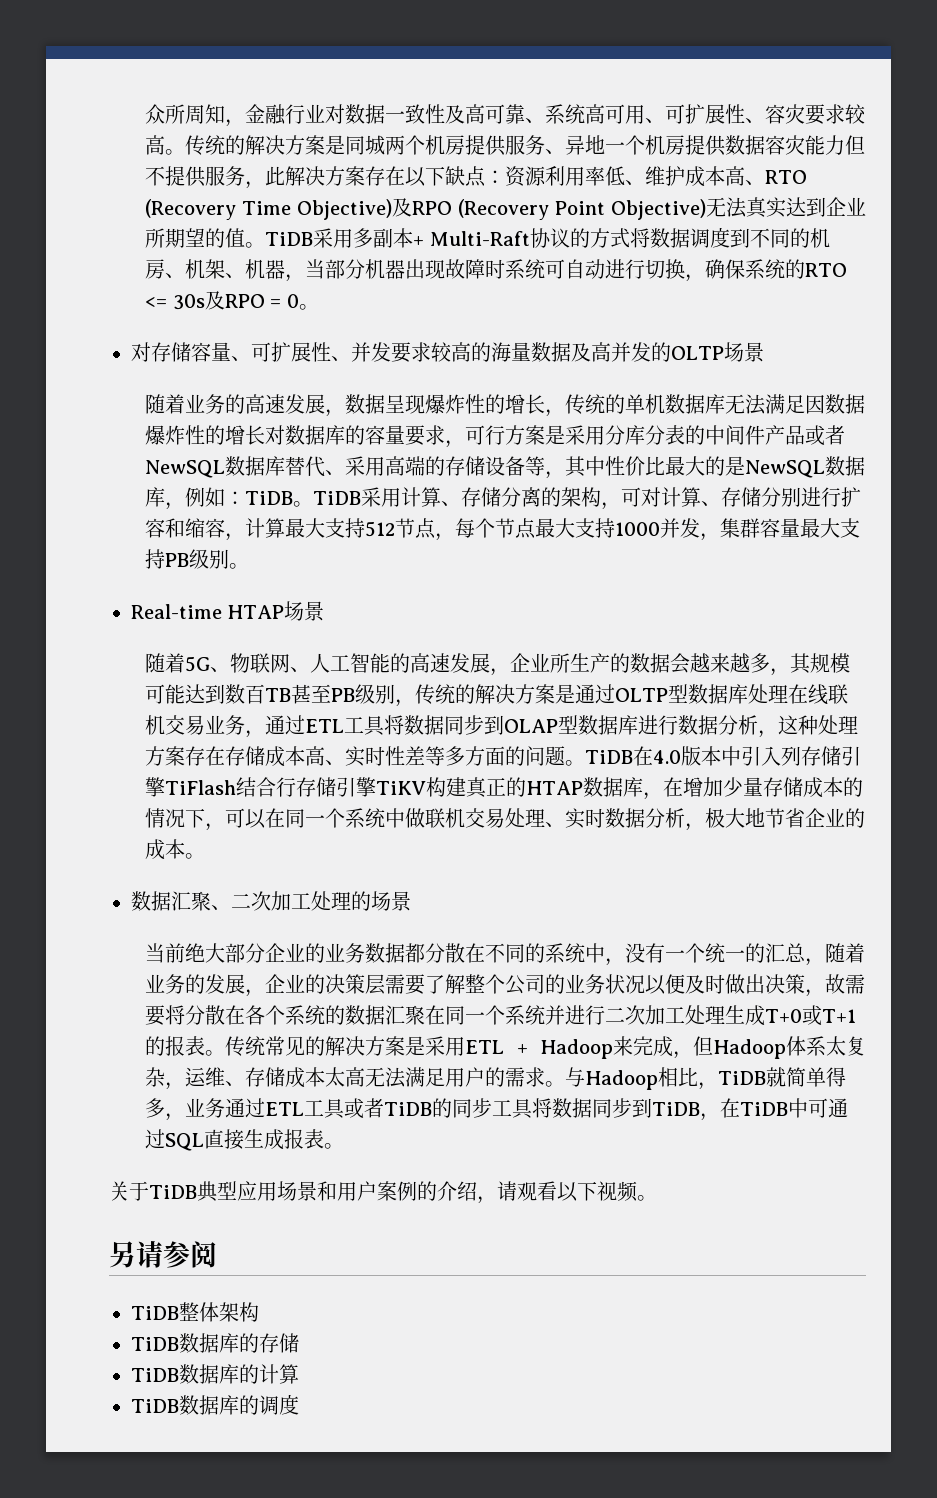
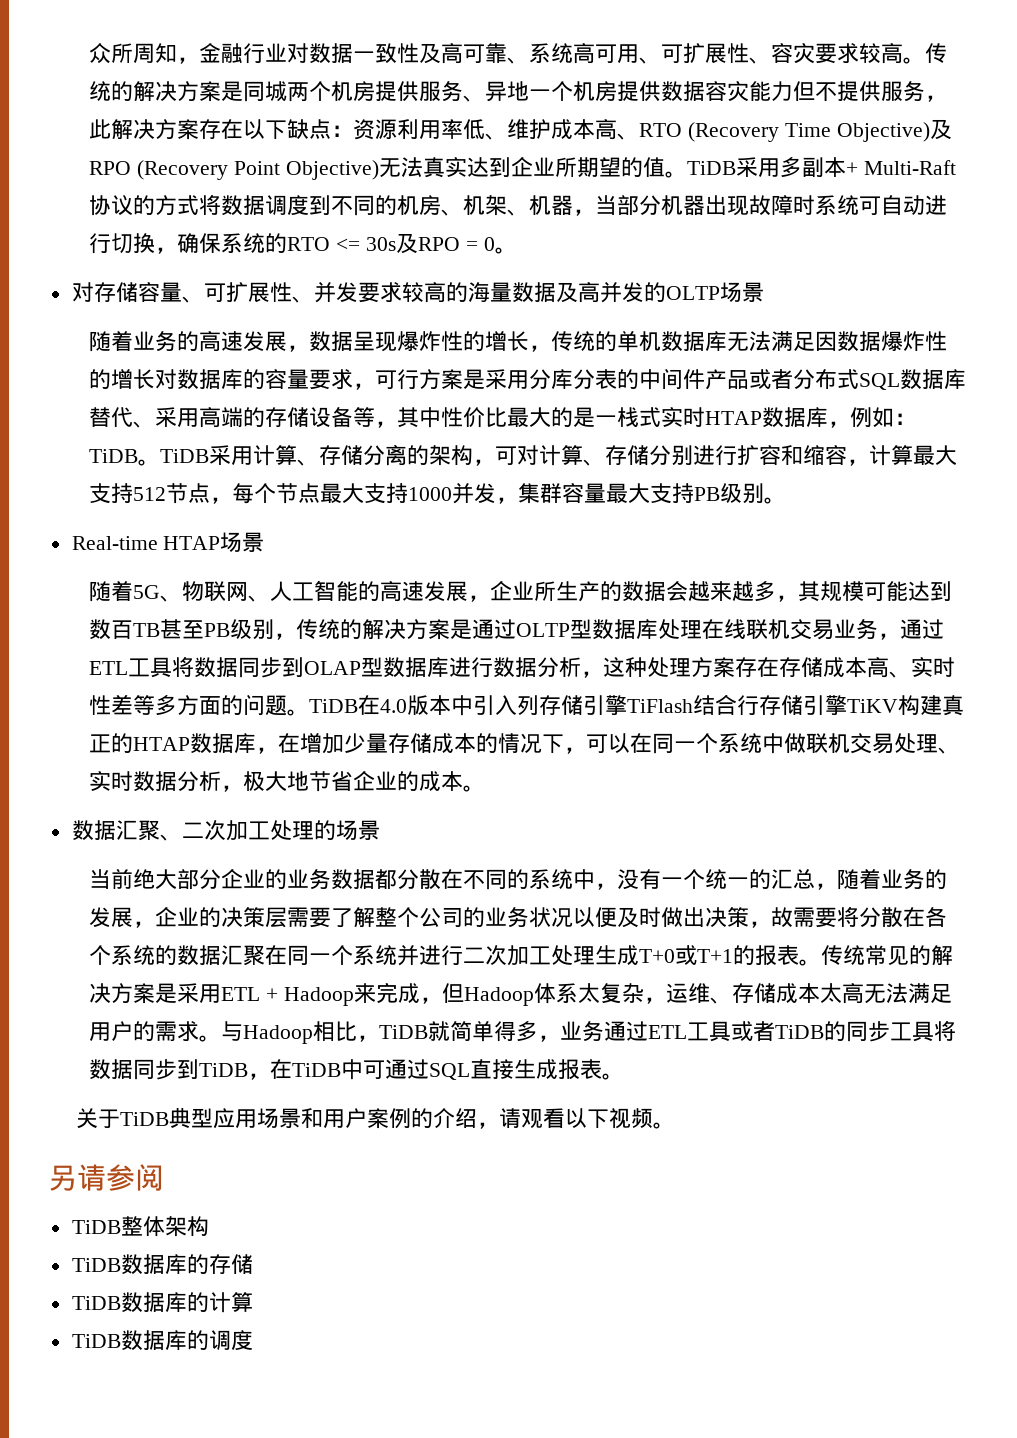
[145,460,226,478] NewSQL -> [793,369,901,390] 分布式SQL
[745,460,826,478] NewSQL -> [595,407,763,428] 一栈式实时HTAP

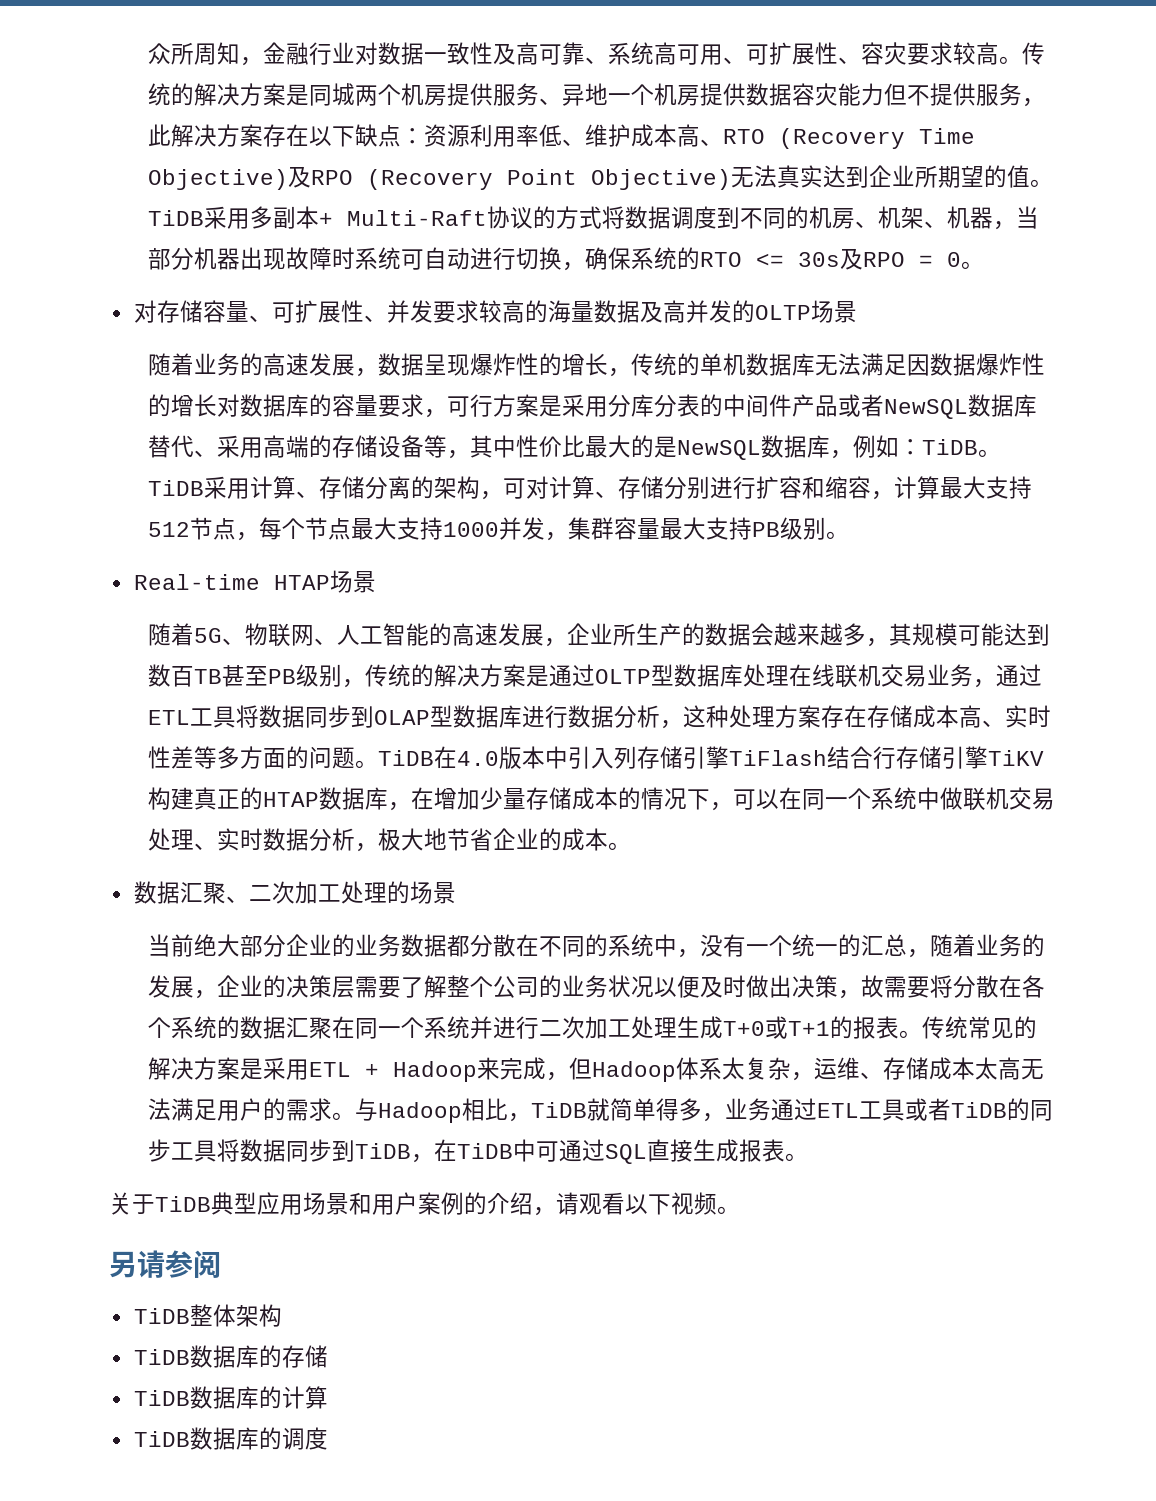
[793,369,901,390] 分布式SQL -> [884,399,969,419] NewSQL
[595,407,763,428] 一栈式实时HTAP -> [677,440,762,460] NewSQL

